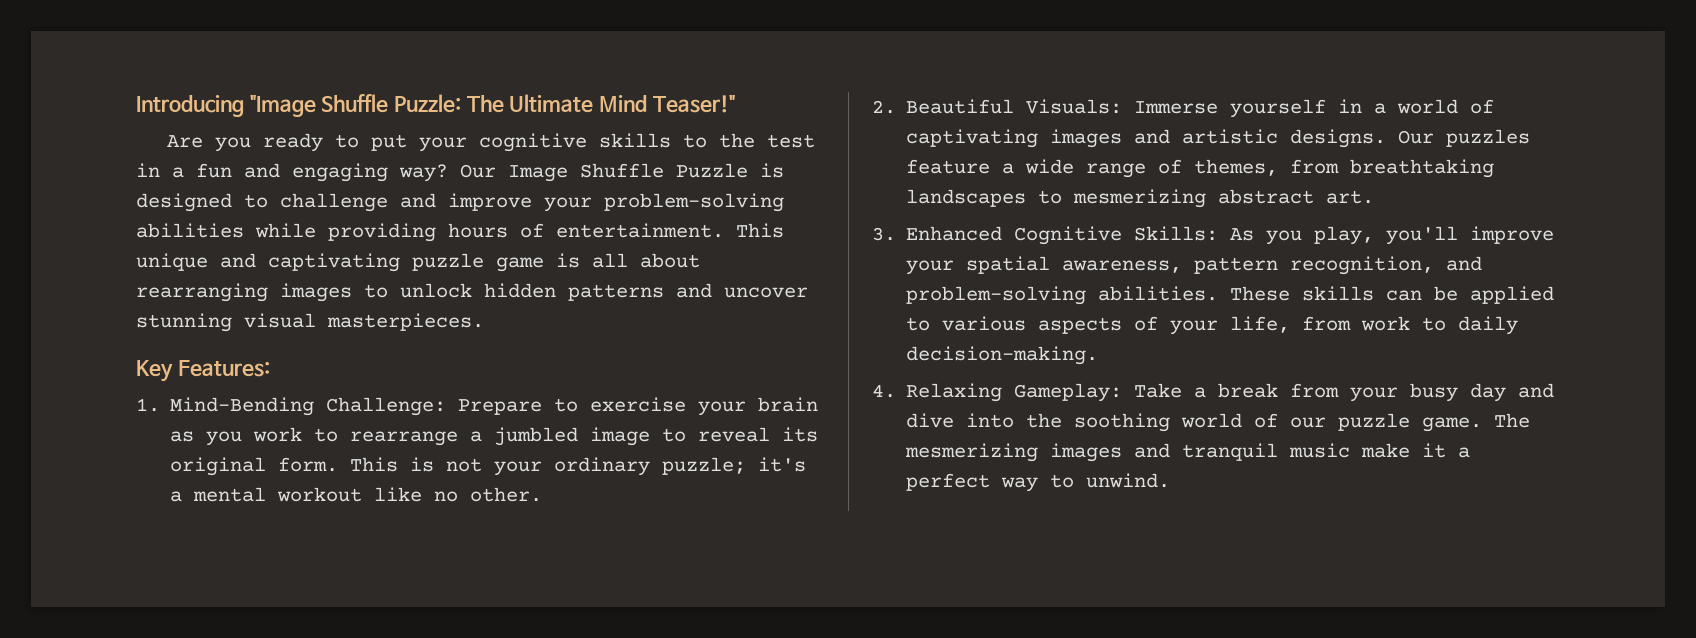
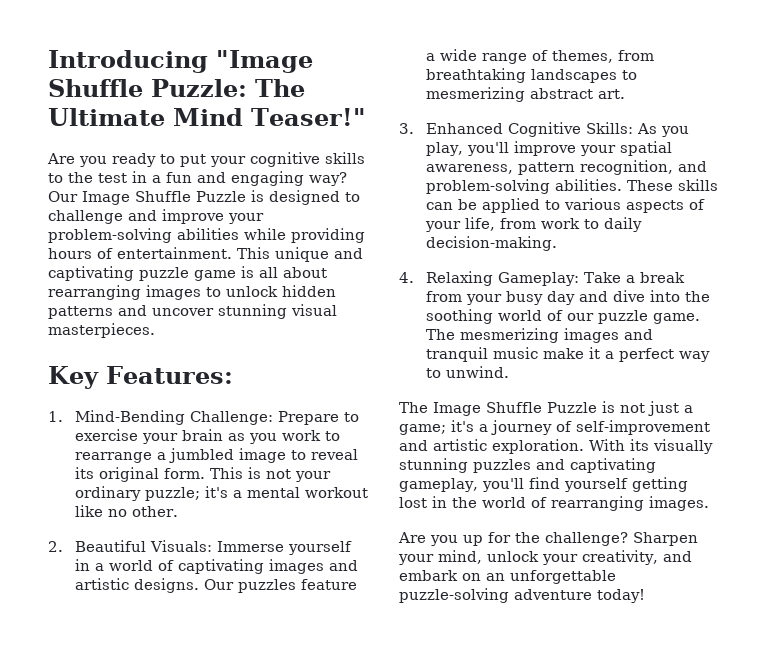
(1171, 480) none -> [399,401,693,416] [399,420,710,435] [399,439,713,454] [399,458,656,473] [399,477,688,492] [399,496,709,511] [398,532,698,546] [398,550,692,565] [399,570,616,584] [399,588,645,603] // The Image Shuffle Puzzle is not just a game; it's a journey of self-improvement and artistic exploration. With its visually stunning puzzles and captivating gameplay, you'll find yourself getting lost in the world of rearranging images. // Are you up for the challenge? Sharpen your mind, unlock your creativity, and embark on an unforgettable puzzle-solving adventure today!

